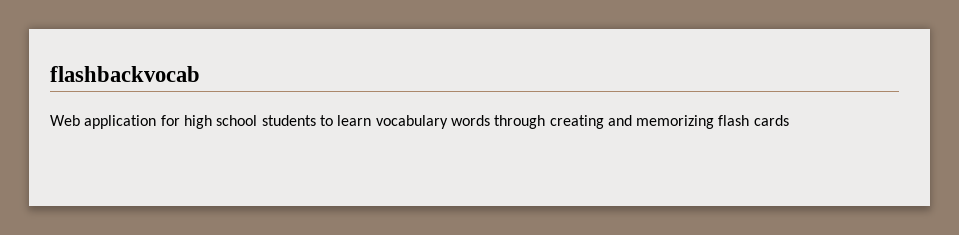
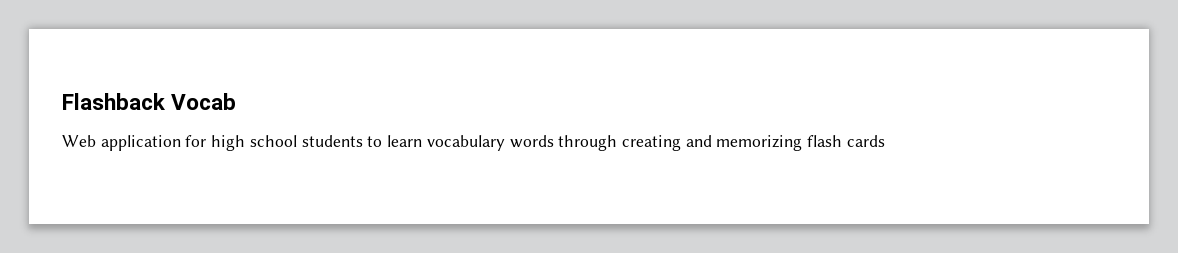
[50,66,200,82] flashbackvocab -> [62,93,237,110] Flashback Vocab

